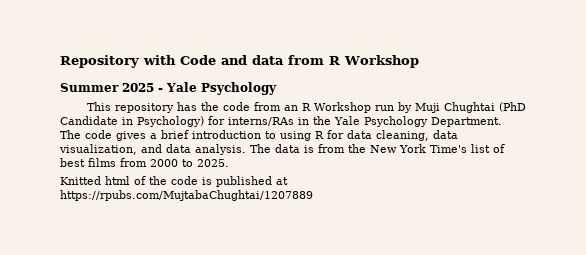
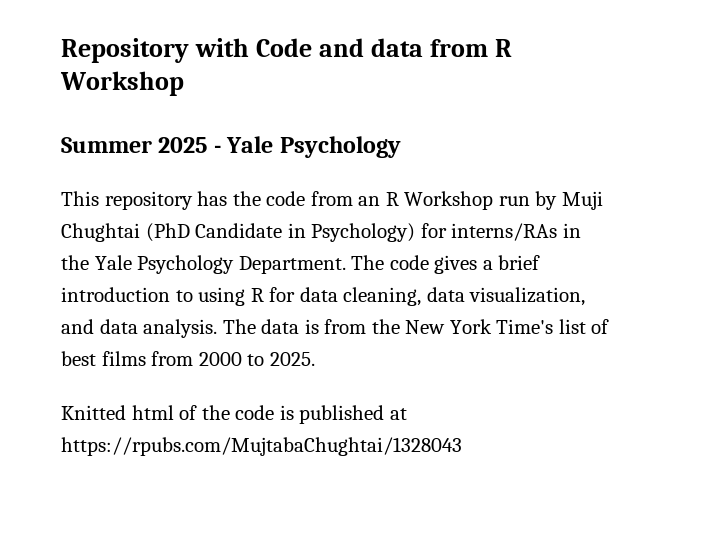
[60,190,313,201] https://rpubs.com/MujtabaChughtai/1207889 -> [61,437,462,456] https://rpubs.com/MujtabaChughtai/1328043

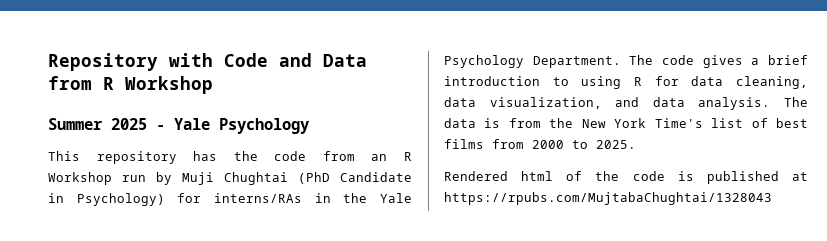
[371,38,424,57] data -> [323,54,367,67] Data
[61,405,126,420] Knitted -> [444,171,508,181] Rendered

